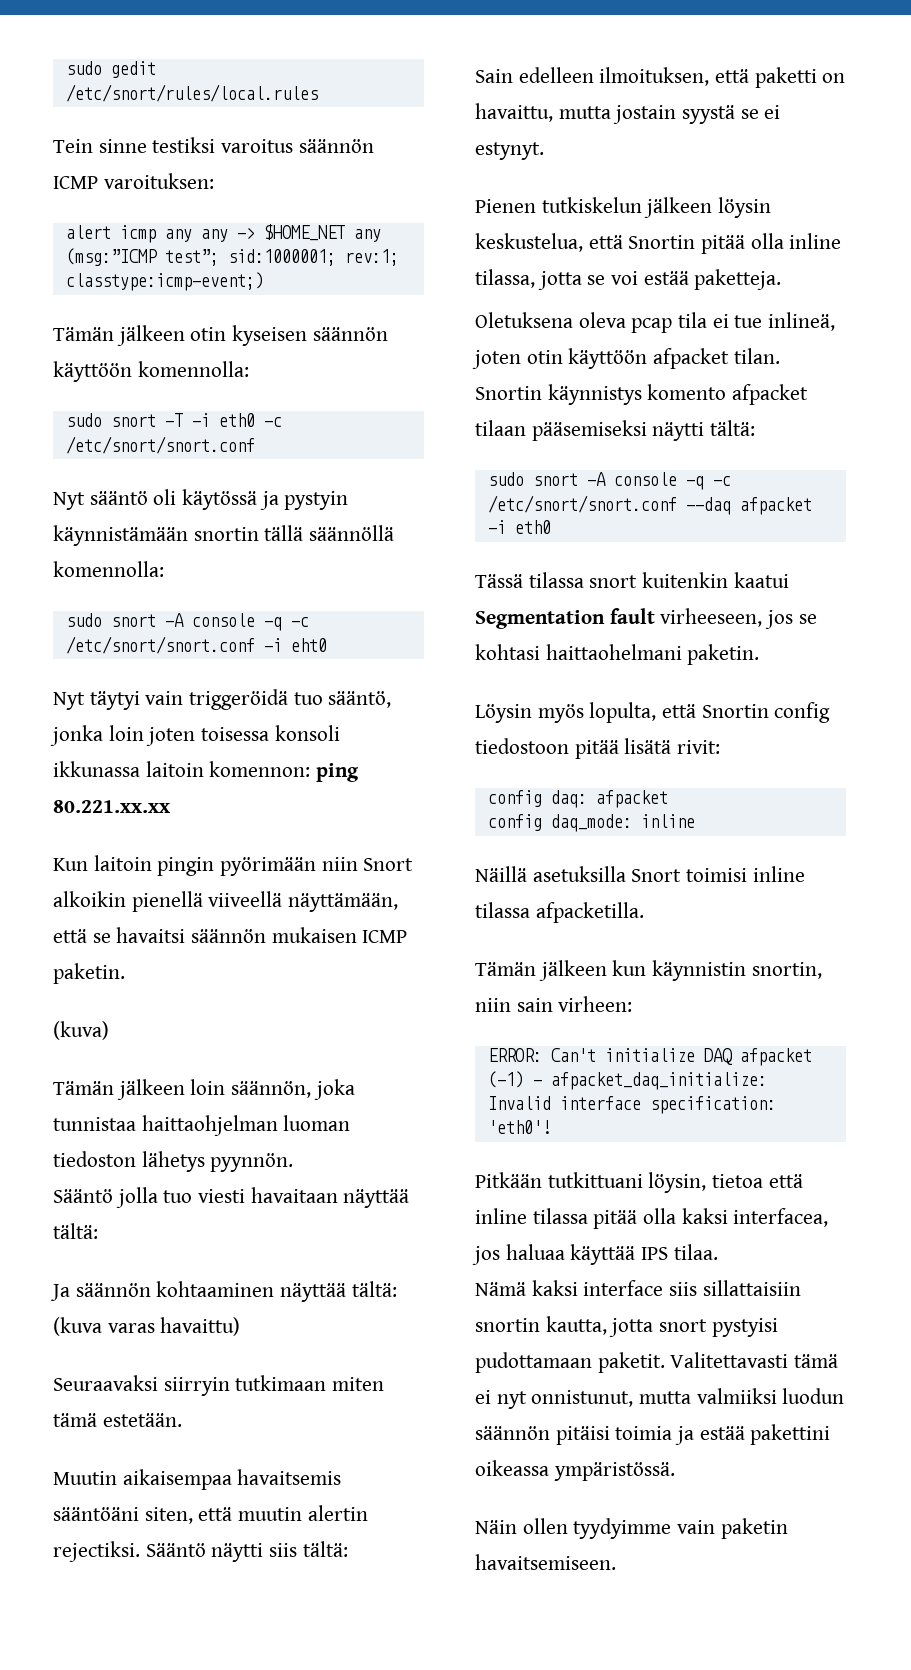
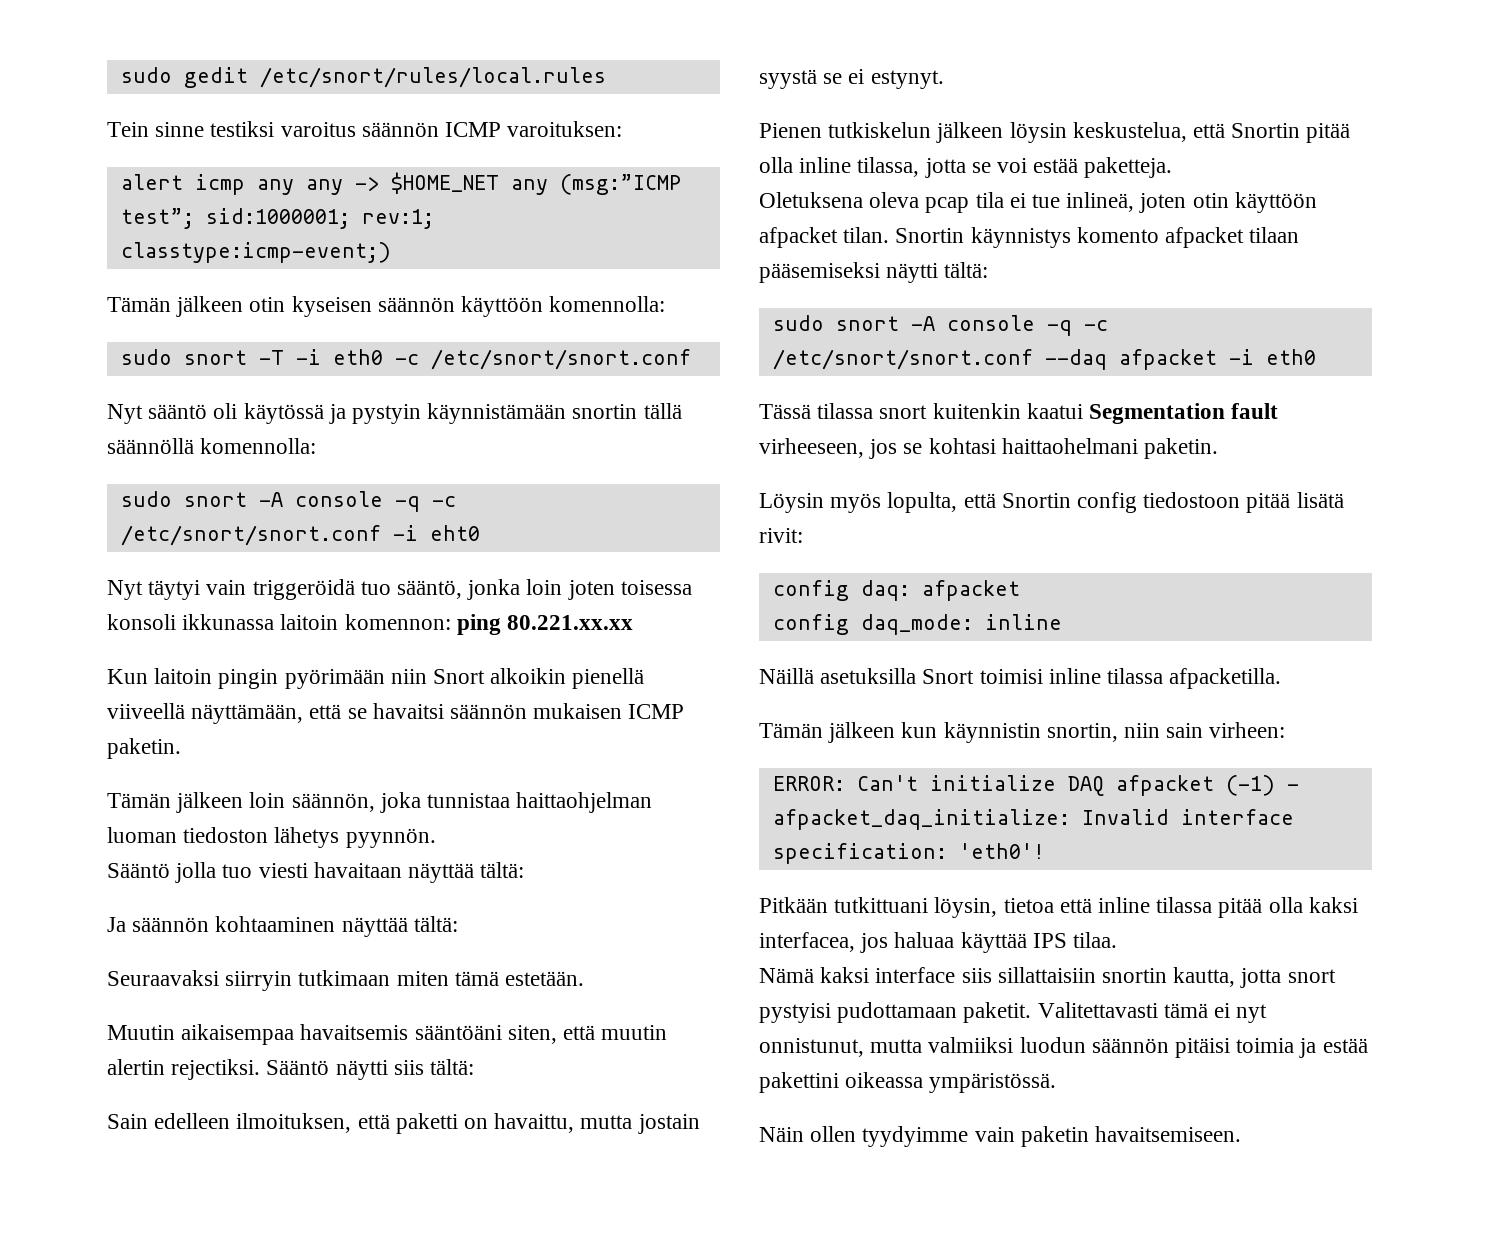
[53,1021,109,1040] // (kuva) -> (181, 748) none
[53,1317,241,1336] (kuva varas havaittu) -> (458, 924) none

